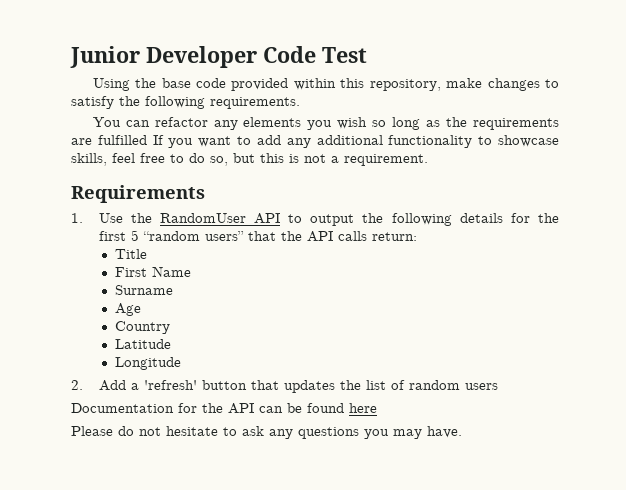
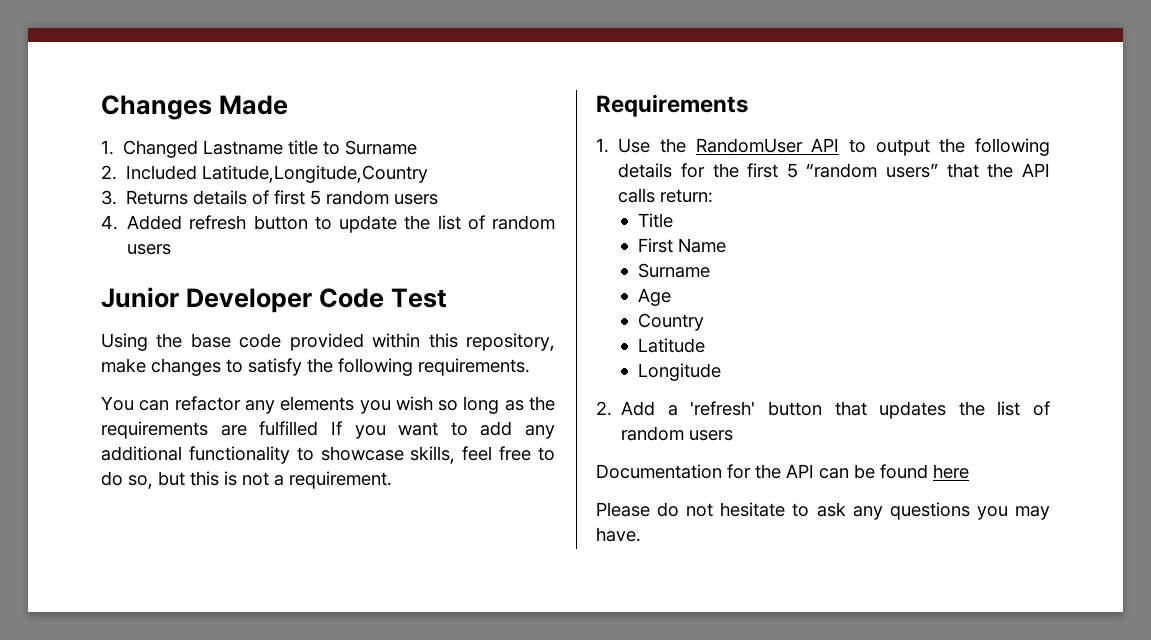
(70, 57) none -> [101,95,289,120] [101,140,418,158] [101,165,429,183] [101,190,439,205] [101,215,555,233] [127,244,172,255] Changes Made // 1. Changed Lastname title to Surname // 2. Included Latitude,Longitude,Country // 3. Returns details of first 5 random users // 4. Added refresh button to update the list of random users //

